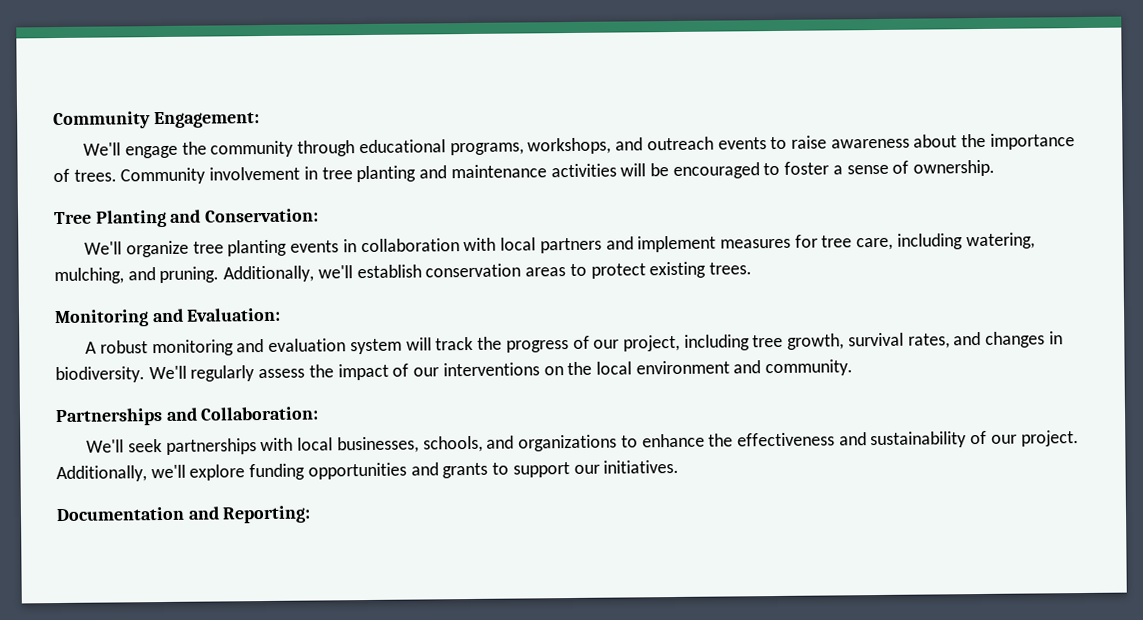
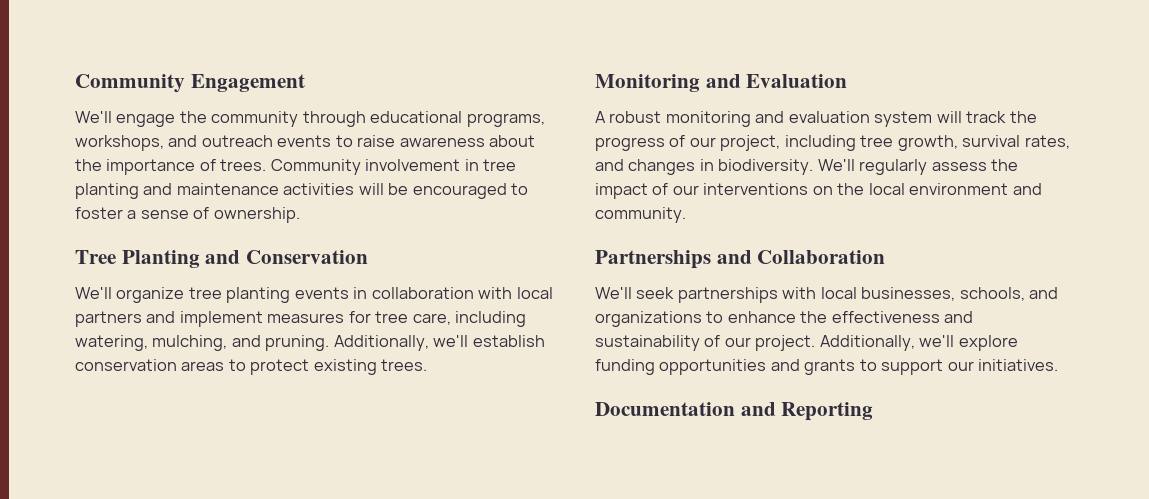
[53,111,260,130] Community Engagement: -> [75,74,305,93] Community Engagement
[205,208,320,223] Conservation: -> [246,250,369,264] Conservation
[186,307,282,322] Evaluation: -> [746,74,848,88] Evaluation
[200,406,320,421] Collaboration: -> [757,250,886,264] Collaboration
[222,505,312,524] Reporting: -> [781,402,874,421] Reporting

